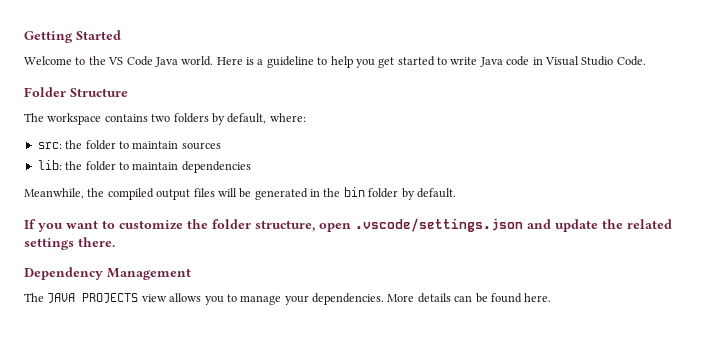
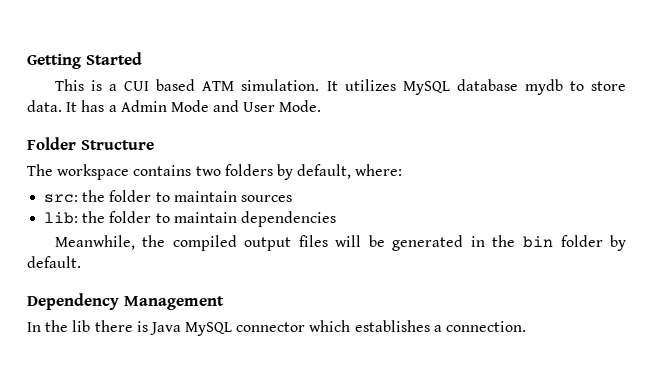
[24,56,646,68] Welcome to the VS Code Java world. Here is a guideline to help you get started to write Java code in Visual Studio Code. -> [54,79,627,95] [27,100,322,112] This is a CUI based ATM simulation. It utilizes MySQL database mydb to store data. It has a Admin Mode and User Mode.
[24,218,672,232] [24,237,115,250] [24,267,191,280] [24,293,552,305] If you want to customize the folder structure, open .vscode/settings.json and update the related settings there. // Dependency Management // The JAVA PROJECTS view allows you to manage your dependencies. More details can be found here. -> [27,293,224,310] [27,320,527,336] Dependency Management // In the lib there is Java MySQL connector which establishes a connection.

